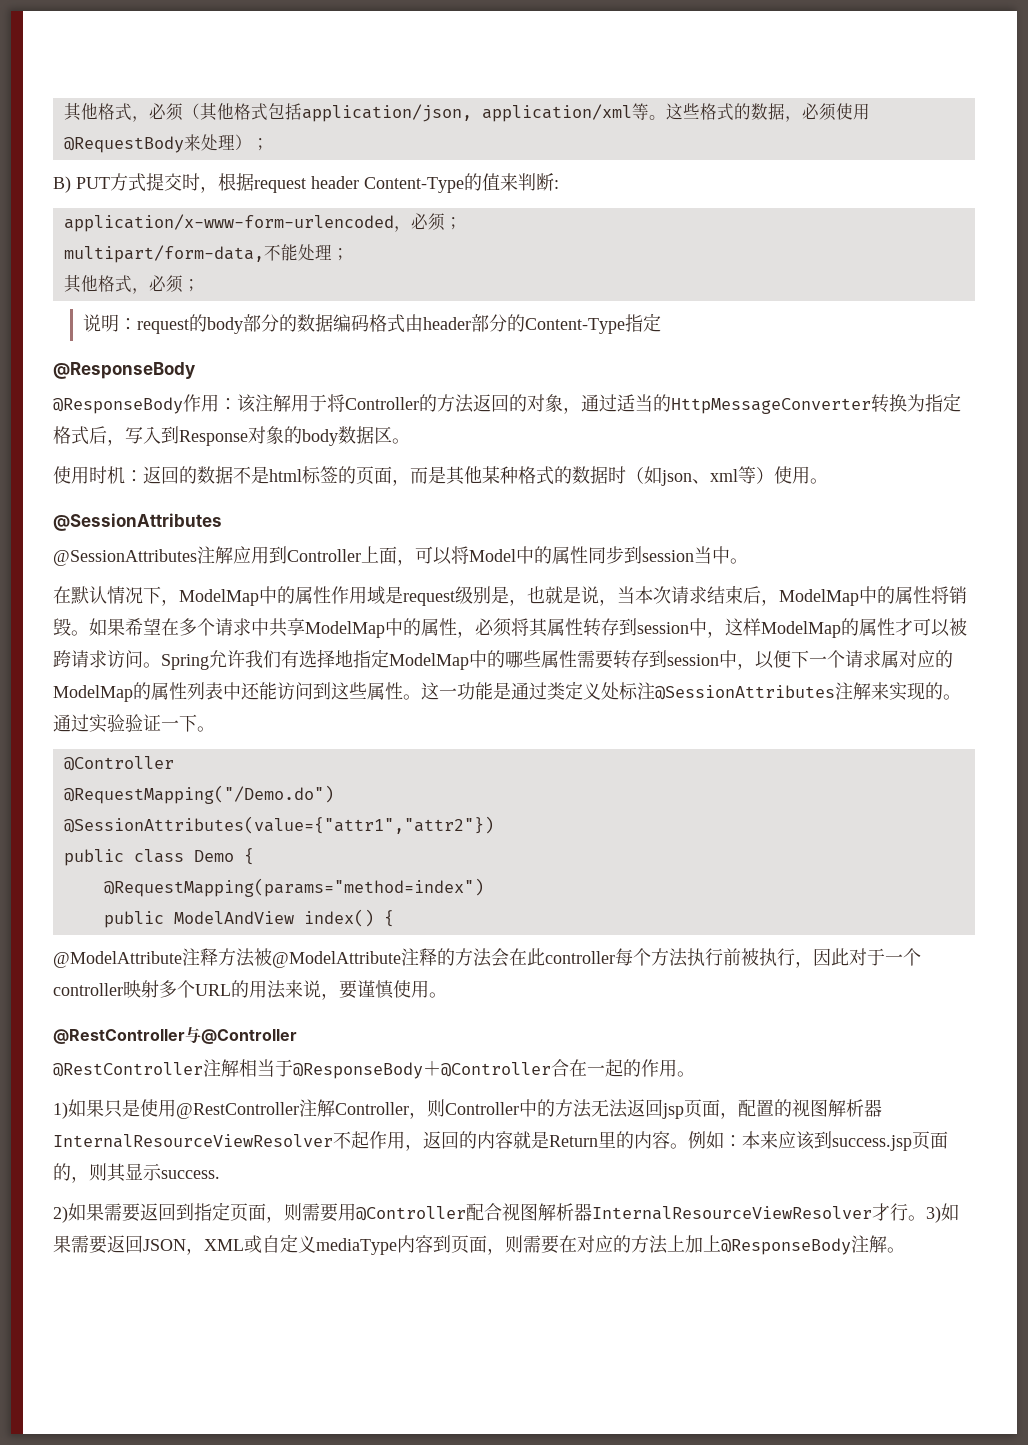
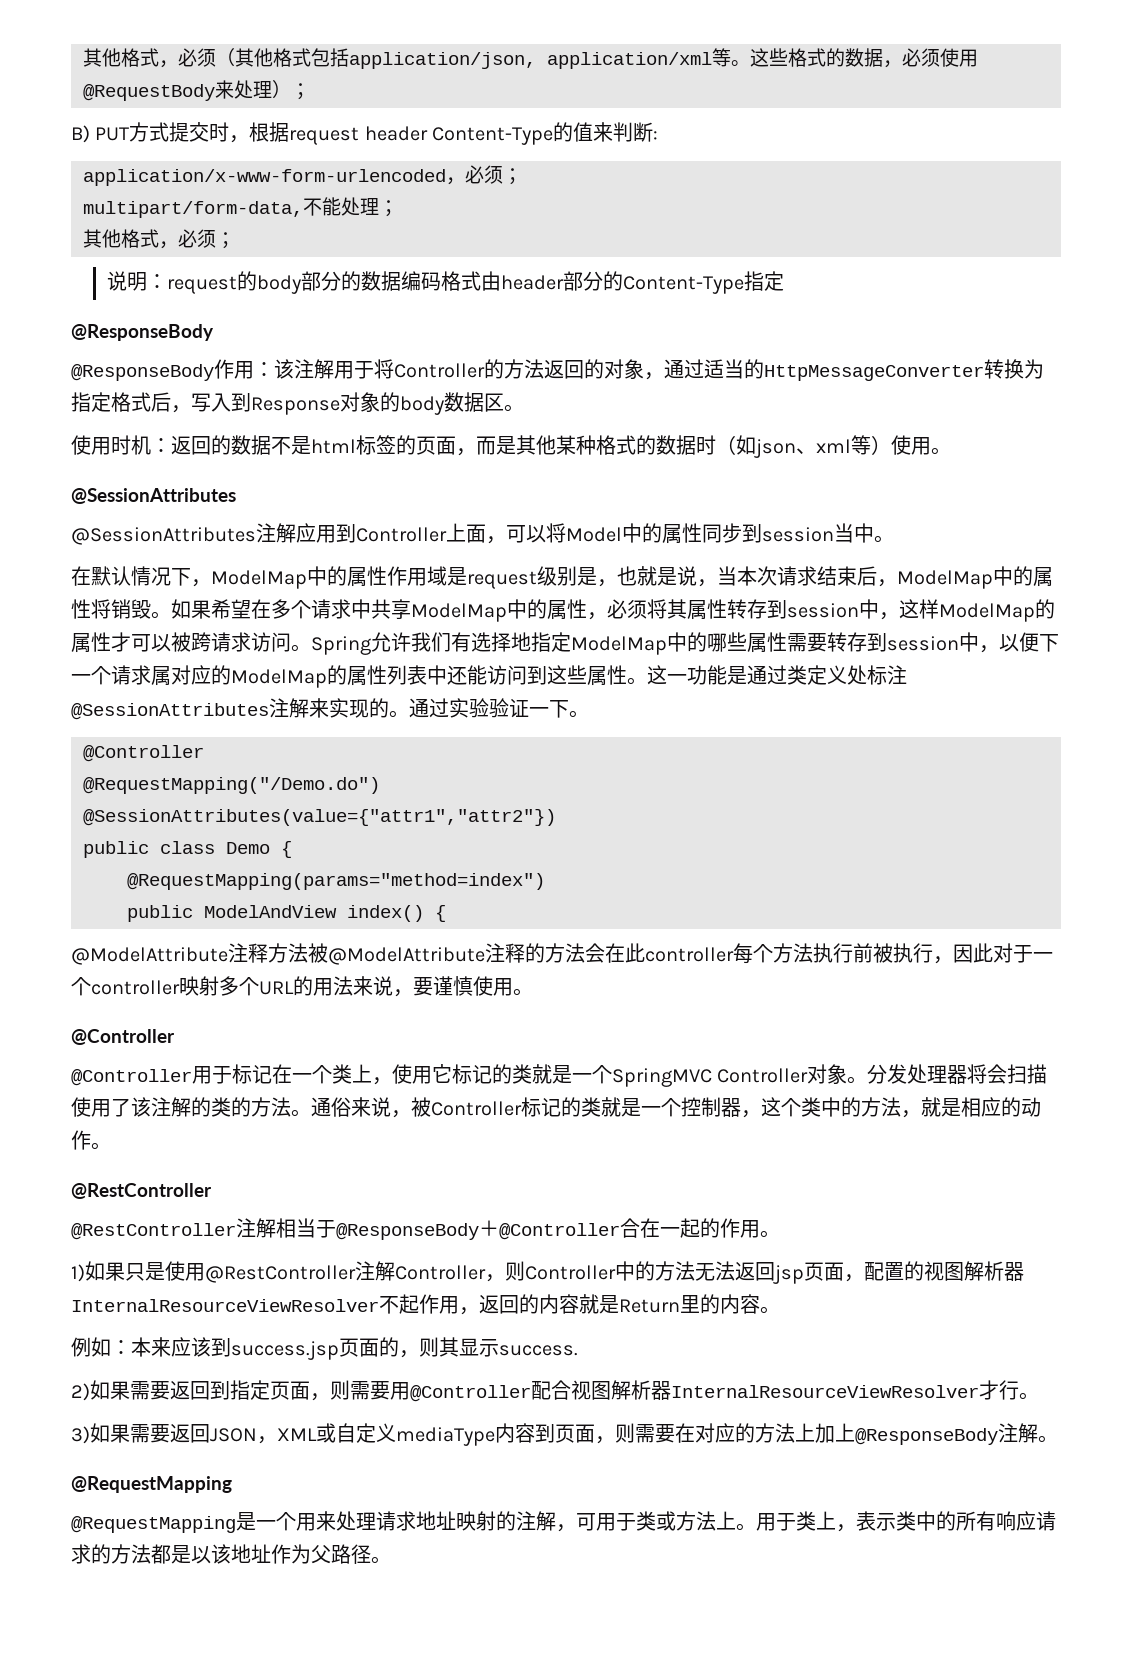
[53,1026,297,1044] // @RestController与@Controller -> [71,1029,175,1045] [71,1064,1048,1087] [71,1097,1041,1118] [71,1130,111,1150] [71,1183,212,1199] // @Controller // @Controller用于标记在一个类上，使用它标记的类就是一个SpringMVC Controller对象。分发处理器将会扫描使用了该注解的类的方法。通俗来说，被Controller标记的类就是一个控制器，这个类中的方法，就是相应的动作。 // @RestController
(688, 1146) none -> (780, 1310) //
(926, 1218) none -> (1039, 1396) //
(905, 1250) none -> [71,1476,232,1493] [71,1511,1056,1533] [71,1544,391,1564] // @RequestMapping // @RequestMapping是一个用来处理请求地址映射的注解，可用于类或方法上。用于类上，表示类中的所有响应请求的方法都是以该地址作为父路径。

